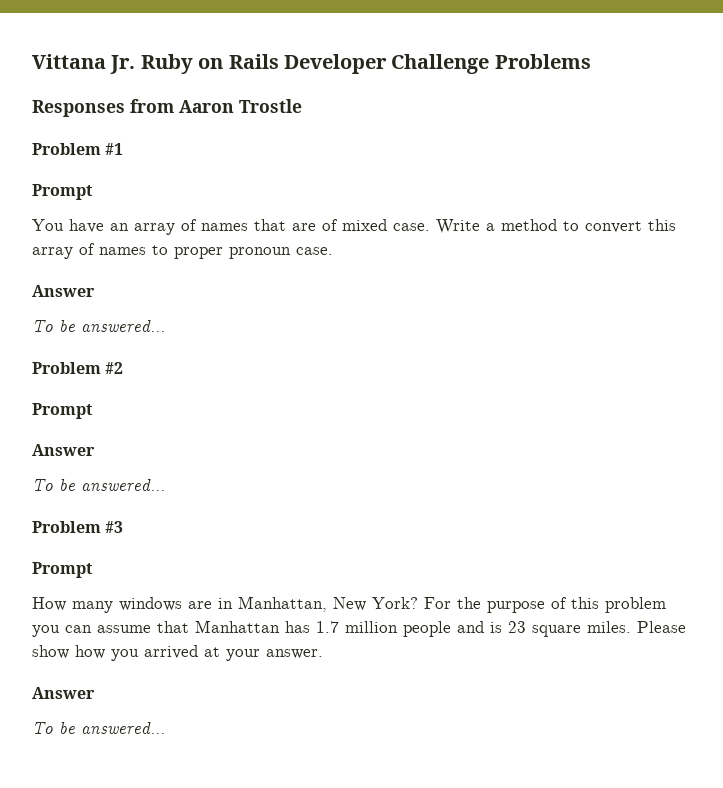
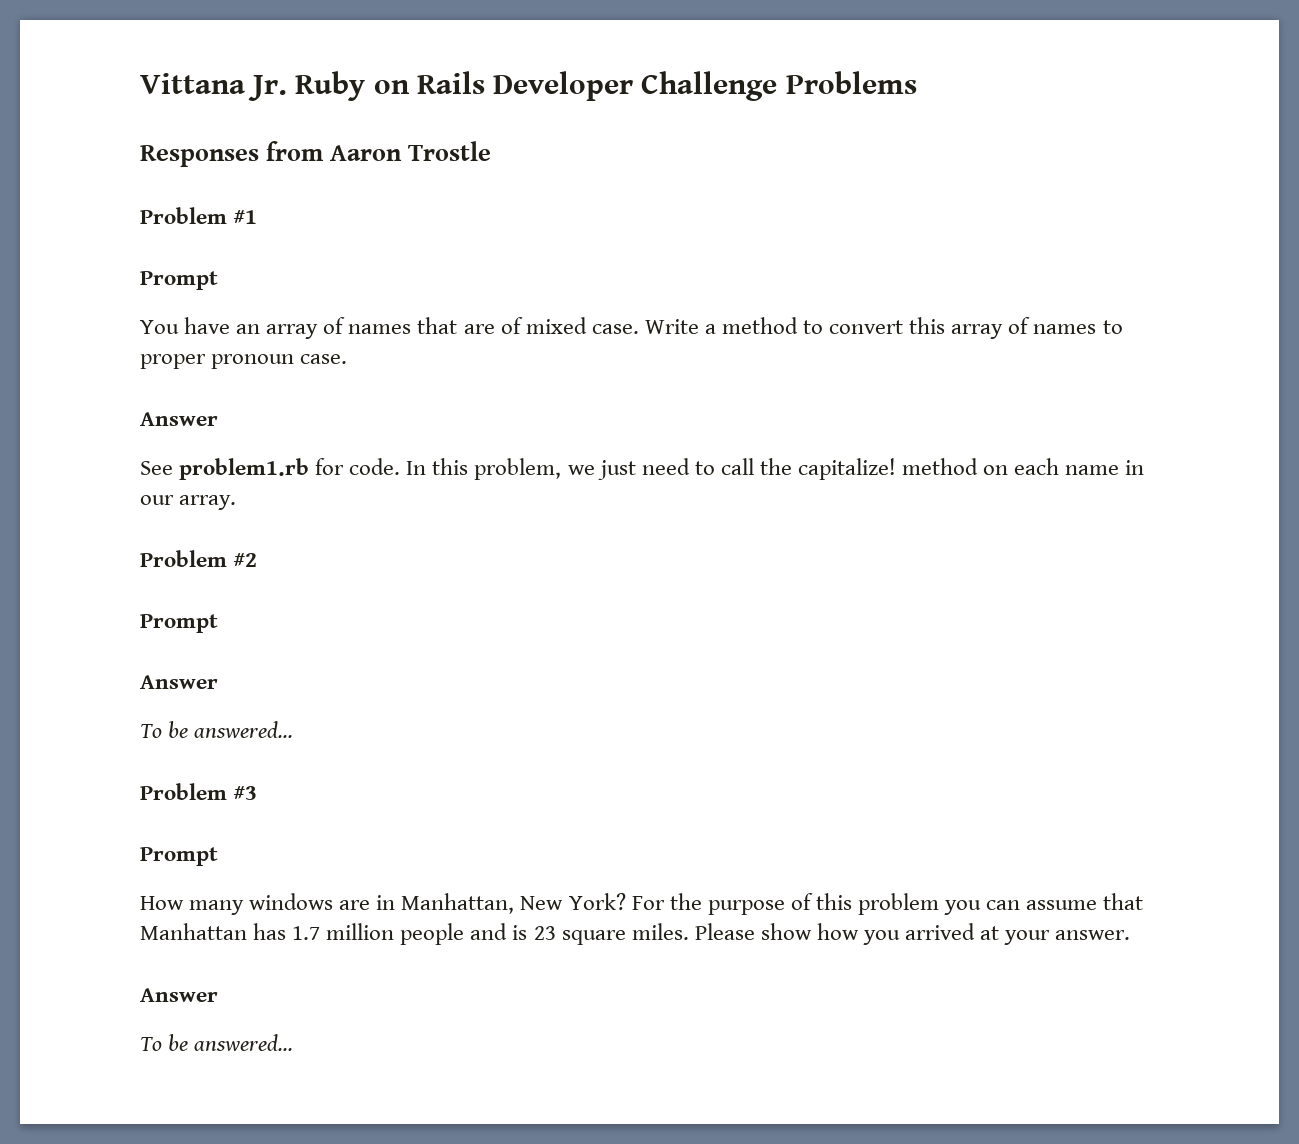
[32,320,165,332] To be answered... -> [140,458,1145,480] [140,495,237,510] See problem1.rb for code. In this problem, we just need to call the capitalize! method on each name in our array.

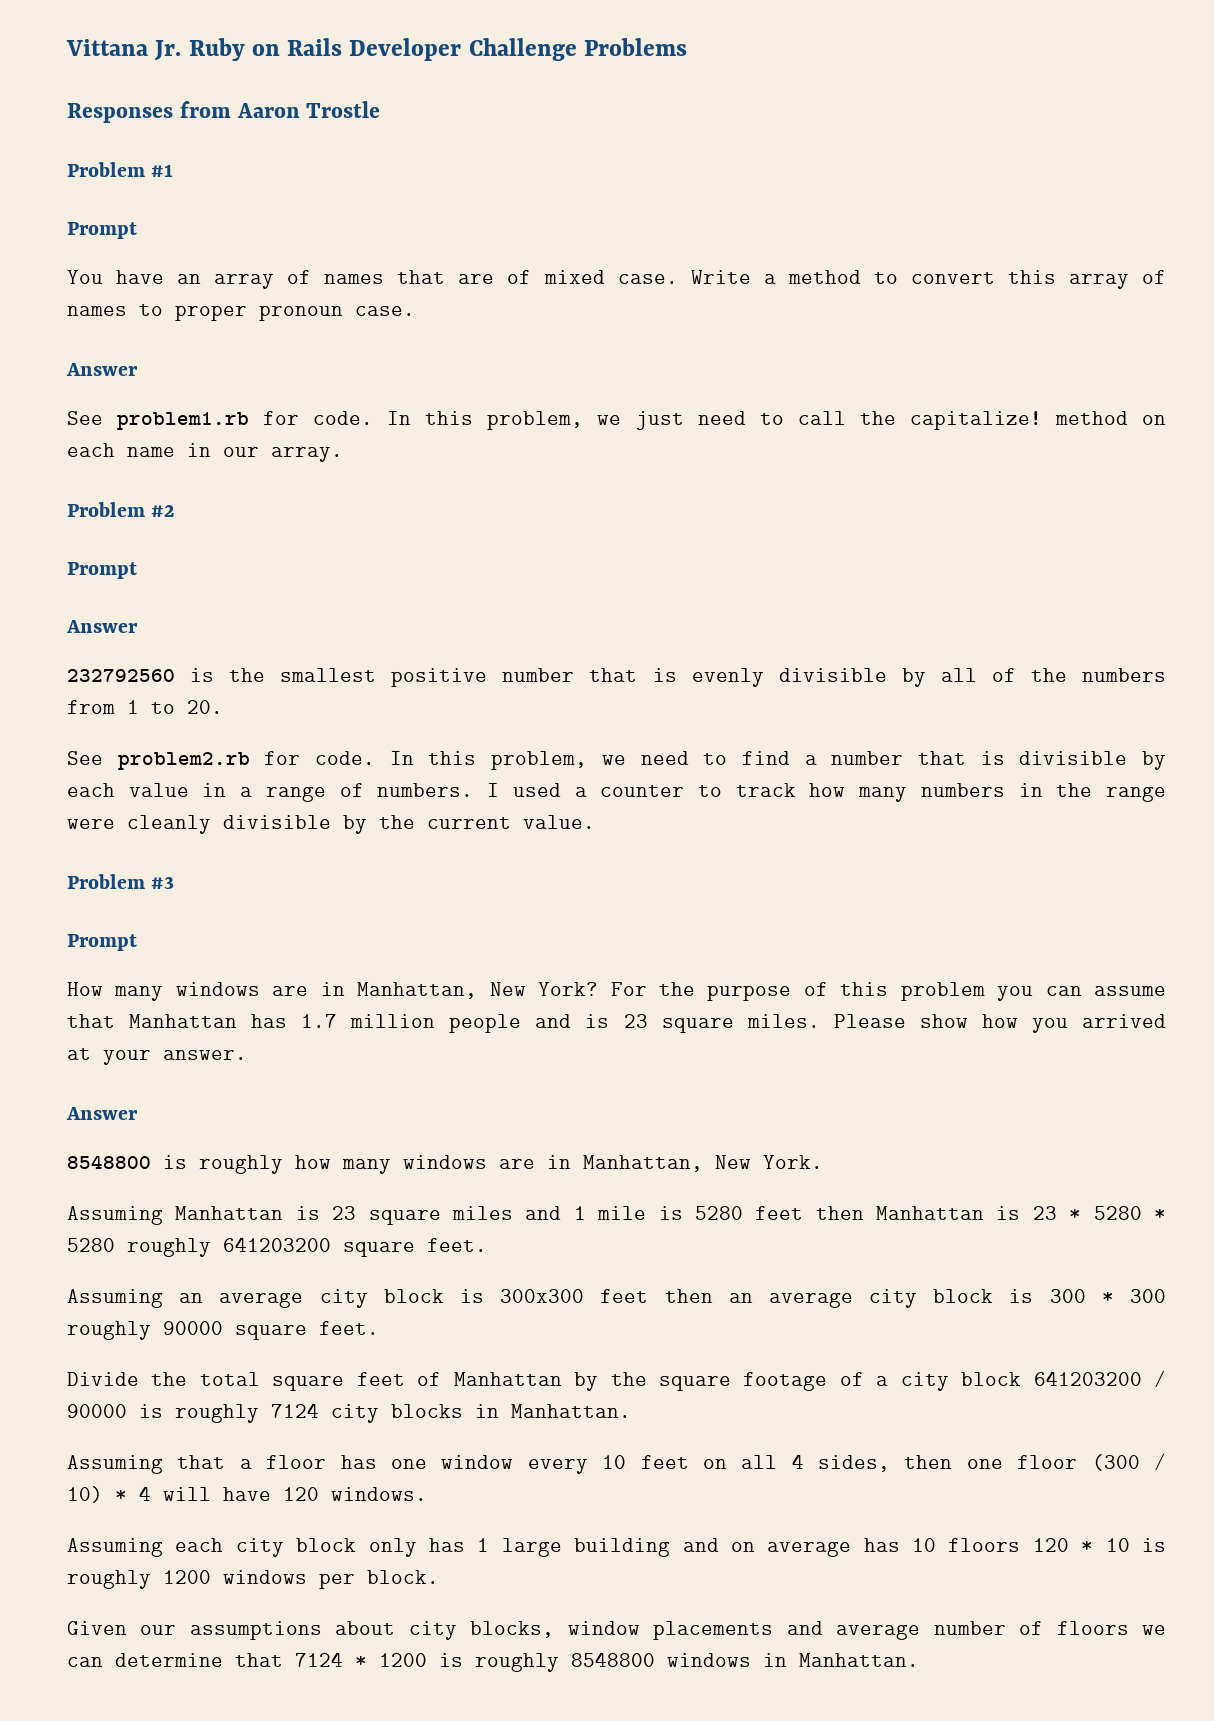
[140,721,294,738] To be answered... -> [67,668,1166,687] [67,700,223,714] [67,751,1166,770] [67,783,1166,802] [67,815,595,834] 232792560 is the smallest positive number that is evenly divisible by all of the numbers from 1 to 20. // See problem2.rb for code. In this problem, we need to find a number that is divisible by each value in a range of numbers. I used a counter to track how many numbers in the range were cleanly divisible by the current value.
[140,1034,294,1051] To be answered... -> [67,1155,823,1174] [67,1206,1167,1225] [67,1237,487,1257] [67,1289,1166,1308] [67,1321,379,1340] [67,1370,1166,1391] [67,1403,631,1423] [67,1453,1167,1474] [67,1486,427,1503] [67,1538,1167,1557] [67,1570,439,1589] [67,1621,1166,1640] [67,1652,919,1672] 8548800 is roughly how many windows are in Manhattan, New York. // Assuming Manhattan is 23 square miles and 1 mile is 5280 feet then Manhattan is 23 * 5280 * 5280 roughly 641203200 square feet. // Assuming an average city block is 300x300 feet then an average city block is 300 * 300 roughly 90000 square feet. // Divide the total square feet of Manhattan by the square footage of a city block 641203200 / 90000 is roughly 7124 city blocks in Manhattan. // Assuming that a floor has one window every 10 feet on all 4 sides, then one floor (300 / 10) * 4 will have 120 windows. // Assuming each city block only has 1 large building and on average has 10 floors 120 * 10 is roughly 1200 windows per block. // Given our assumptions about city blocks, window placements and average number of floors we can determine that 7124 * 1200 is roughly 8548800 windows in Manhattan.

